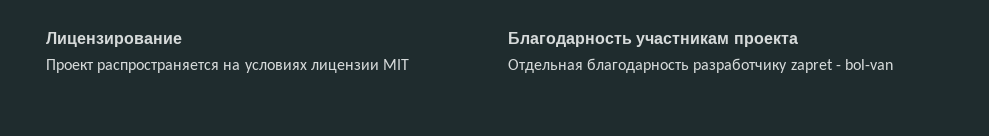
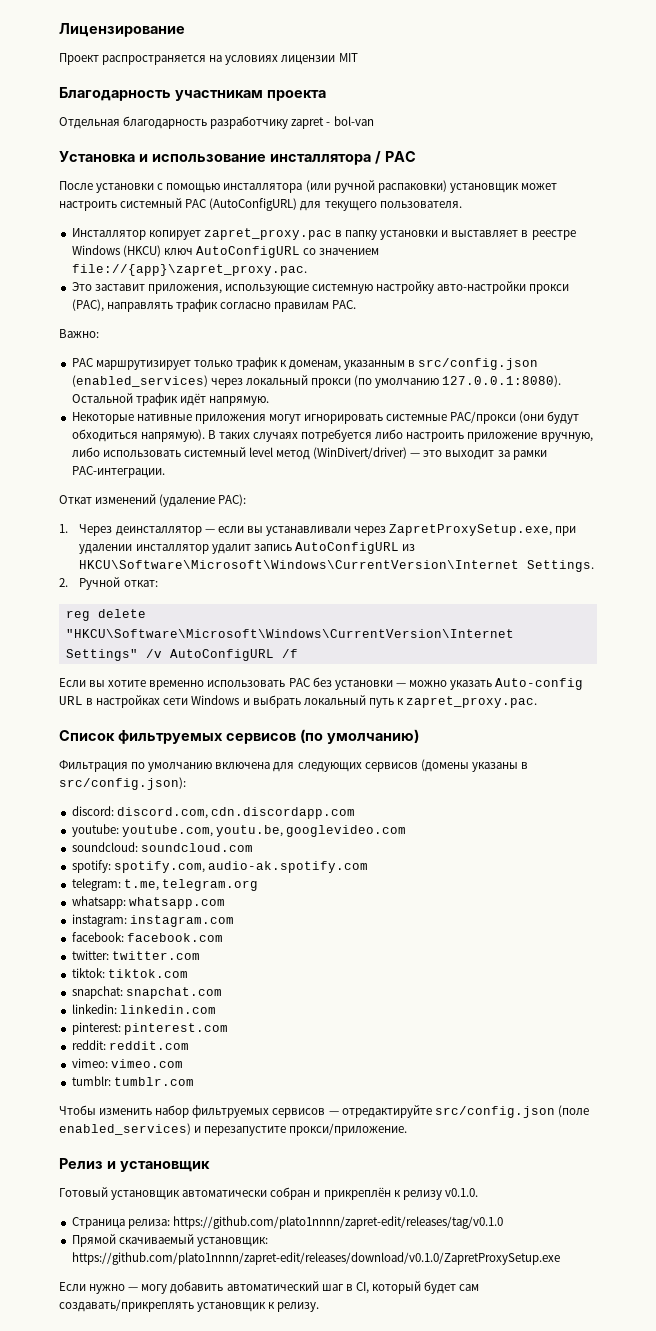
(893, 64) none -> [59,151,416,165] [59,180,557,193] [59,198,462,211] [71,228,576,240] [71,245,380,258] [71,264,307,276] [71,281,570,294] [71,299,357,312] [59,329,99,338] [71,357,539,370] [71,375,562,388] [71,393,269,406] [71,411,580,424] [71,429,593,442] [71,447,547,460] [71,466,165,478] [59,494,247,507] [59,524,577,536] [79,542,415,554] [79,560,595,572] [59,577,158,590] [65,609,146,621] [65,629,514,638] [65,649,298,661] [59,677,584,690] [59,695,538,708] [59,729,419,744] [59,759,528,772] [59,777,186,790] [71,806,355,819] [71,824,406,837] [71,842,253,852] [71,860,368,873] [71,878,258,891] [71,896,225,909] [71,914,234,927] [71,932,223,942] [71,950,200,960] [71,968,188,978] [71,986,222,999] [71,1004,216,1014] [71,1022,228,1035] [71,1040,189,1050] [71,1058,183,1068] [71,1076,194,1086] [59,1105,589,1118] [59,1123,408,1136] [59,1158,210,1172] [59,1187,478,1200] [71,1216,503,1229] [71,1234,268,1247] [71,1252,560,1265] [59,1281,480,1294] [59,1299,320,1312] // Установка и использование инсталлятора / PAC // После установки с помощью инсталлятора (или ручной распаковки) установщик может настроить системный PAC (AutoConfigURL) для текущего пользователя. // Инсталлятор копирует zapret_proxy.pac в папку установки и выставляет в реестре Windows (HKCU) ключ AutoConfigURL со значением file://{app}\zapret_proxy.pac. // Это заставит приложения, использующие системную настройку авто-настройки прокси (PAC), направлять трафик согласно правилам PAC. // Важно: // PAC маршрутизирует только трафик к доменам, указанным в src/config.json (enabled_services) через локальный прокси (по умолчанию 127.0.0.1:8080). Остальной трафик идёт напрямую. // Некоторые нативные приложения могут игнорировать системные PAC/прокси (они будут обходиться напрямую). В таких случаях потребуется либо настроить приложение вручную, либо использовать системный level метод (WinDivert/driver) — это выходит за рамки PAC-интеграции. // Откат изменений (удаление PAC): // 1. Через деинсталлятор — если вы устанавливали через ZapretProxySetup.exe, при удалении инсталлятор удалит запись AutoConfigURL из HKCU\Software\Microsoft\Windows\CurrentVersion\Internet Settings. // 2. Ручной откат: // reg delete "HKCU\Software\Microsoft\Windows\CurrentVersion\Internet Settings" /v AutoConfigURL /f // Если вы хотите временно использовать PAC без установки — можно указать Auto-config URL в настройках сети Windows и выбрать локальный путь к zapret_proxy.pac. // Список фильтруемых сервисов (по умолчанию) // Фильтрация по умолчанию включена для следующих сервисов (домены указаны в src/config.json): // discord: discord.com, cdn.discordapp.com // youtube: youtube.com, youtu.be, googlevideo.com // soundcloud: soundcloud.com // spotify: spotify.com, audio-ak.spotify.com // telegram: t.me, telegram.org // whatsapp: whatsapp.com // instagram: instagram.com // facebook: facebook.com // twitter: twitter.com // tiktok: tiktok.com // snapchat: snapchat.com // linkedin: linkedin.com // pinterest: pinterest.com // reddit: reddit.com // vimeo: vimeo.com // tumblr: tumblr.com // Чтобы изменить набор фильтруемых сервисов — отредактируйте src/config.json (поле enabled_services) и перезапустите прокси/приложение. // Релиз и установщик // Готовый установщик автоматически собран и прикреплён к релизу v0.1.0. // Страница релиза: https://github.com/plato1nnnn/zapret-edit/releases/tag/v0.1.0 // Прямой скачиваемый установщик: https://github.com/plato1nnnn/zapret-edit/releases/download/v0.1.0/ZapretProxySetup.exe // Если нужно — могу добавить автоматический шаг в CI, который будет сам создавать/прикреплять установщик к релизу.

